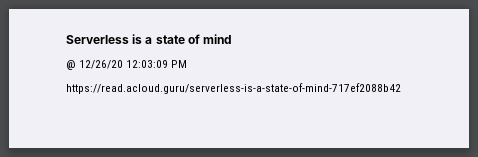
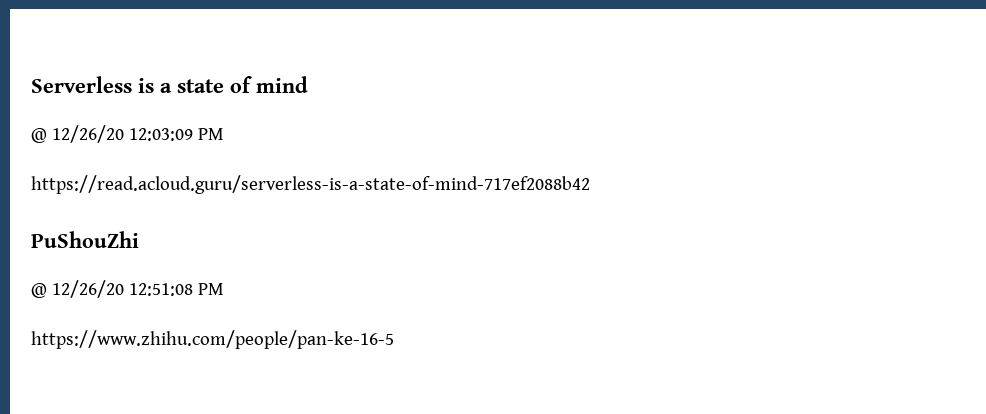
(401, 88) none -> [31,231,139,248] [31,280,224,298] [31,330,394,349] // PuShouZhi // @ 12/26/20 12:51:08 PM // https://www.zhihu.com/people/pan-ke-16-5

